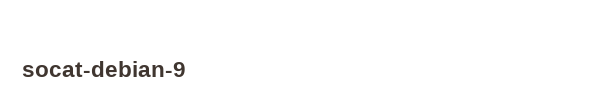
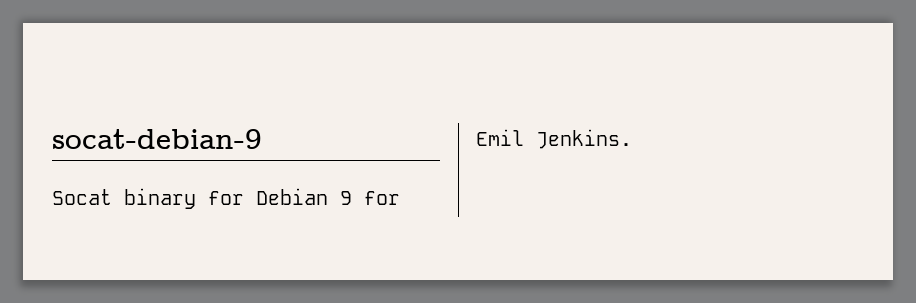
(186, 69) none -> [52,188,400,209] [476,129,632,149] // Socat binary for Debian 9 for Emil Jenkins.

